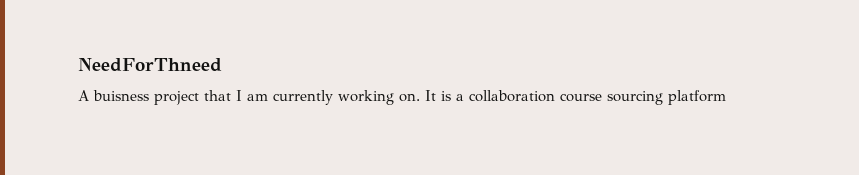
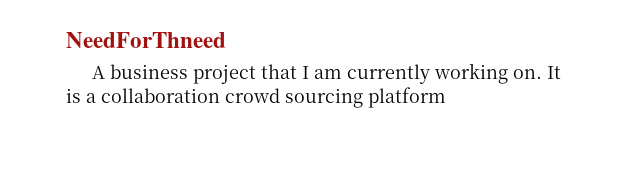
[93,90,149,101] buisness -> [109,64,188,79] business
[560,93,602,102] course -> [225,88,280,103] crowd

